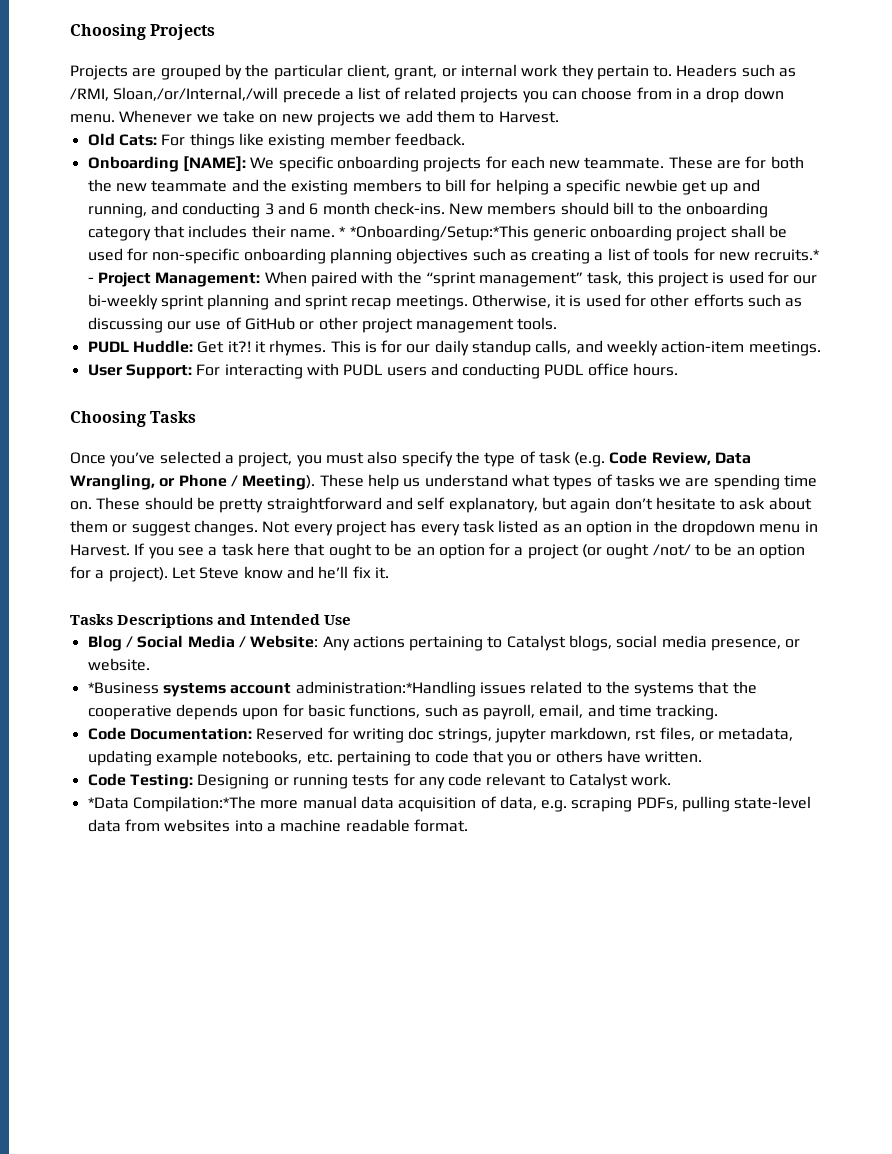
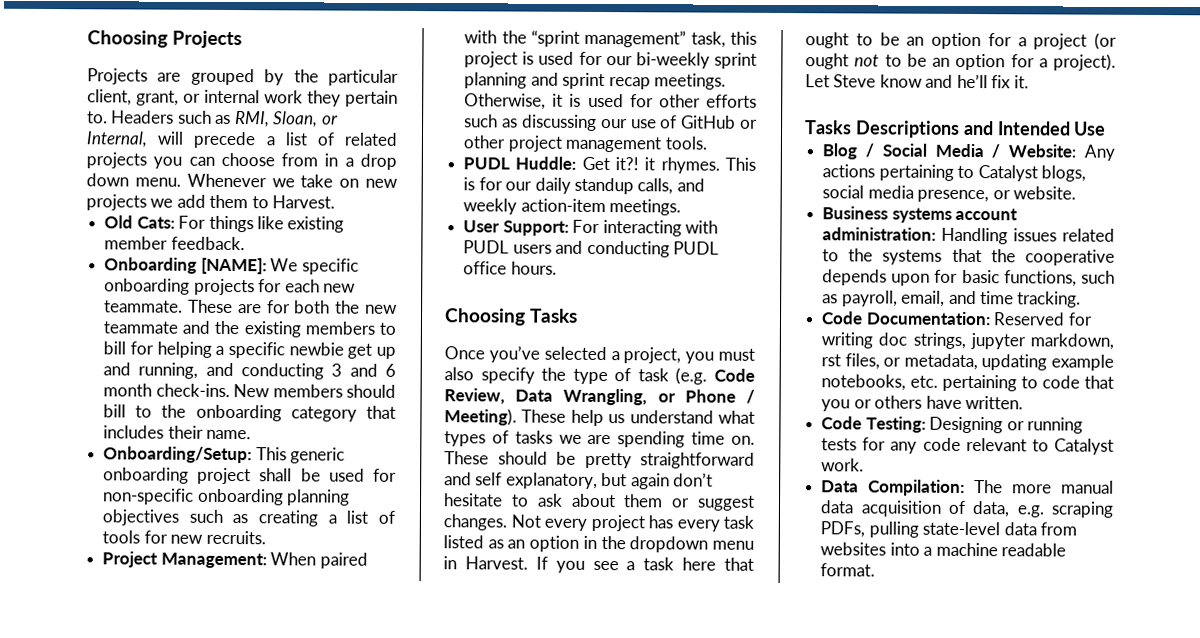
[70,87,279,101] /RMI, Sloan,/or/Internal,/will -> [234,111,339,128] [86,131,185,148] RMI, Sloan, or Internal, will
[339,225,529,241] * *Onboarding/Setup:*This -> [103,446,287,464] // Onboarding/Setup: This
[754,249,820,261] [87,277,94,283] recruits.* - -> [205,530,266,545] recruits. //
[652,544,691,556] /not/ -> [854,54,880,67] not
[87,682,159,694] *Business -> [822,206,889,220] Business
[295,681,476,697] administration:*Handling -> [822,227,1009,245] administration: Handling
[87,796,256,812] *Data Compilation:*The -> [821,479,1004,496] Data Compilation: The

